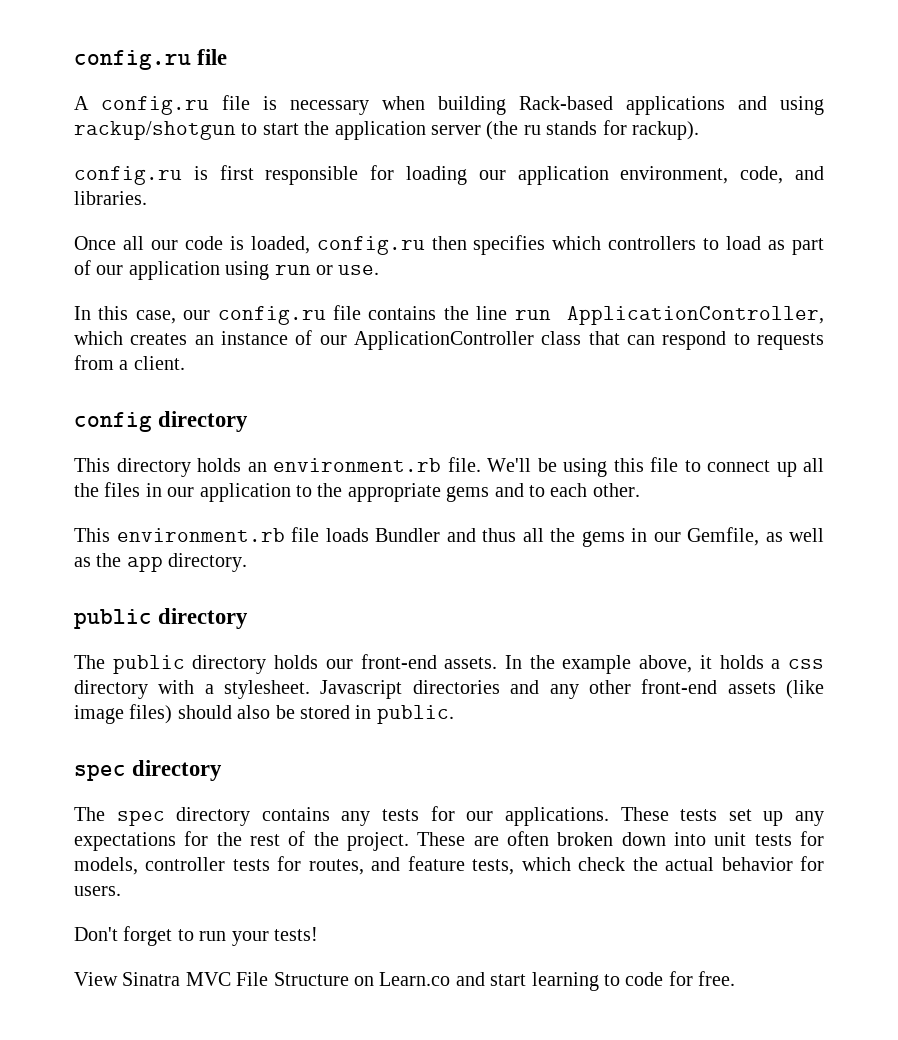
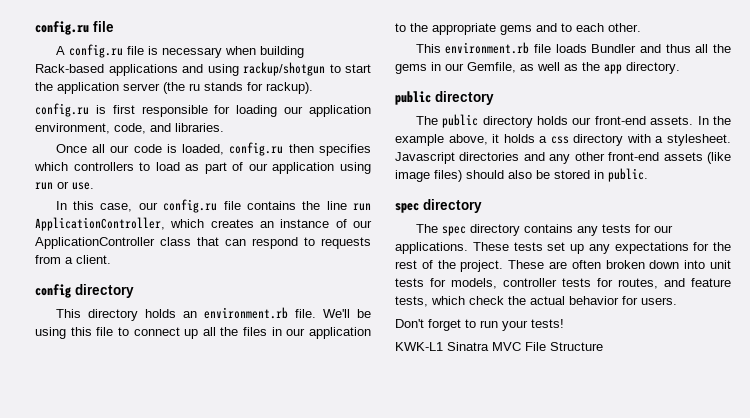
[74,972,118,986] View -> [395,342,443,351] KWK-L1
[354,971,736,991] on Learn.co and start learning to code for free. -> (603, 346) none

